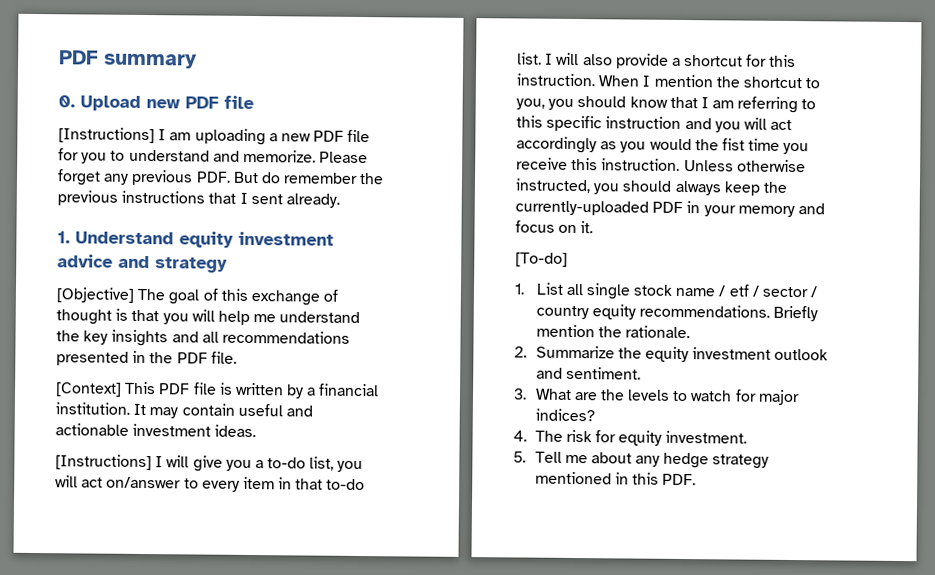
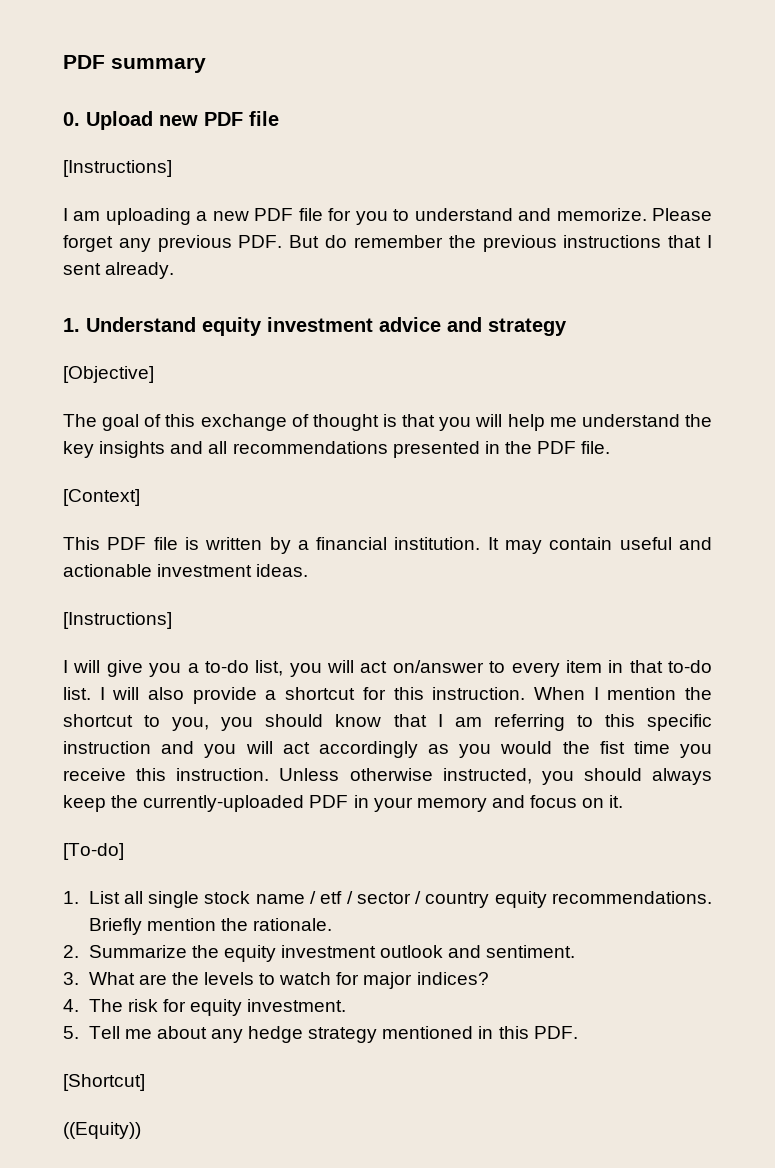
(155, 135) none -> (172, 168) //
(134, 295) none -> (154, 374) //
(122, 389) none -> (140, 497) //
(152, 462) none -> (172, 620) //
(697, 479) none -> [63,1074,145,1091] [63,1122,141,1139] // [Shortcut] // ((Equity))

